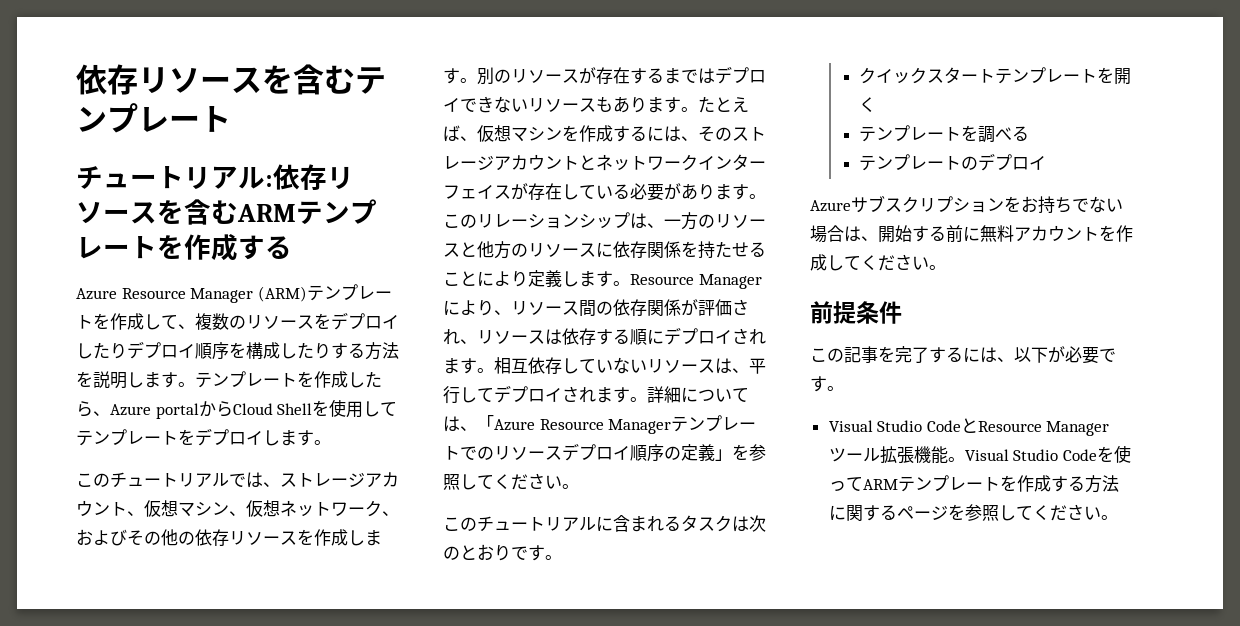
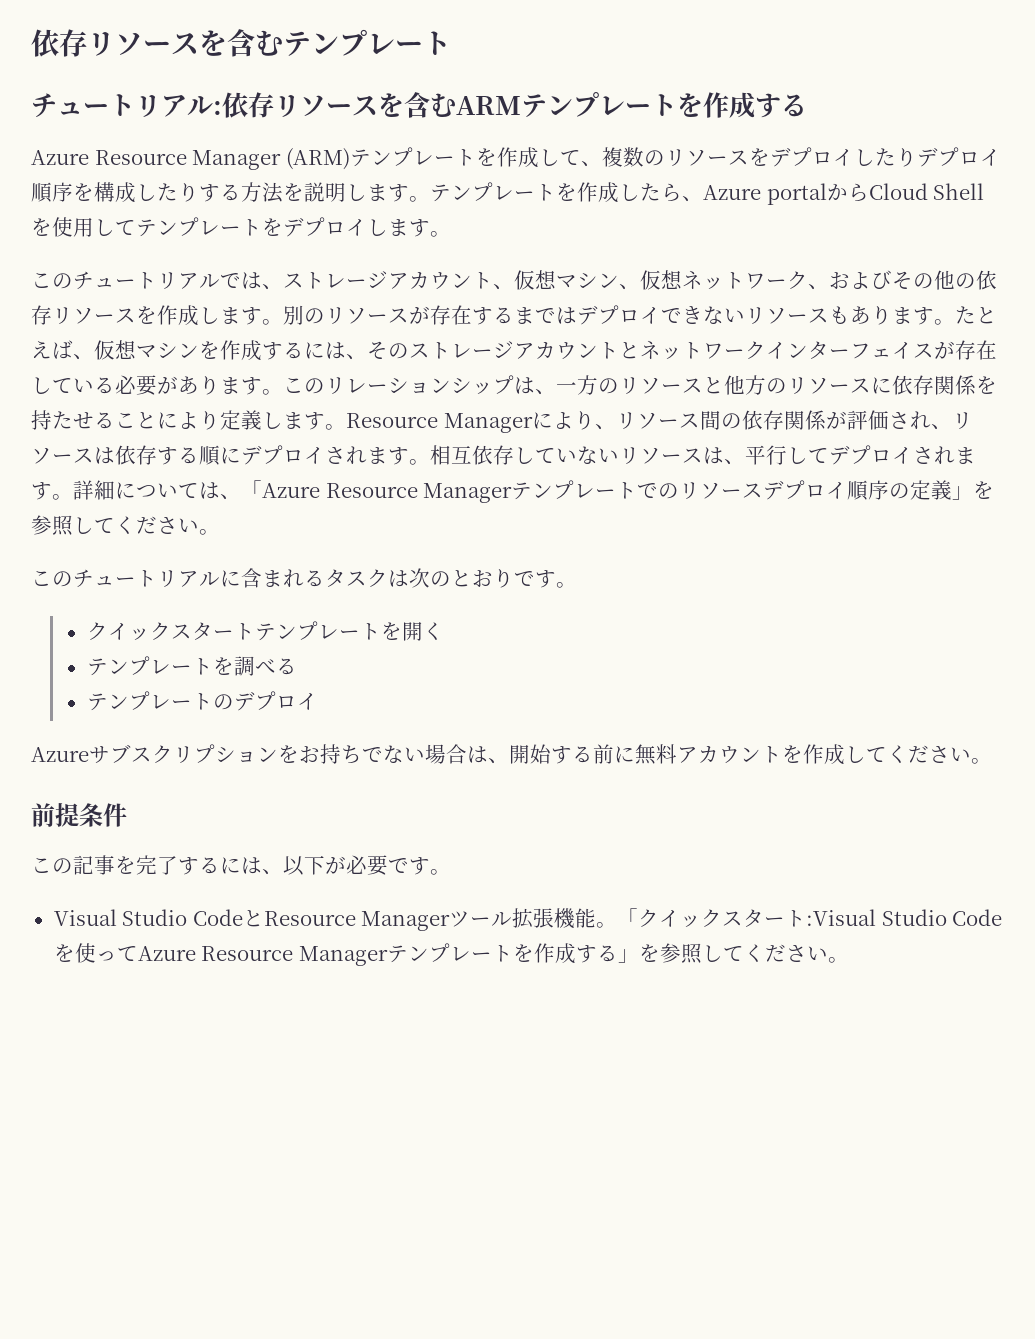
[964,449,1009,461] Visual -> [617,908,877,928] 「クイックスタート:Visual
[862,475,1119,493] [828,505,948,521] ARMテンプレートを作成する方法に関するページ -> [137,943,639,966] Azure Resource Managerテンプレートを作成する」

